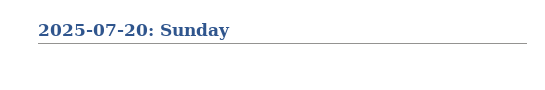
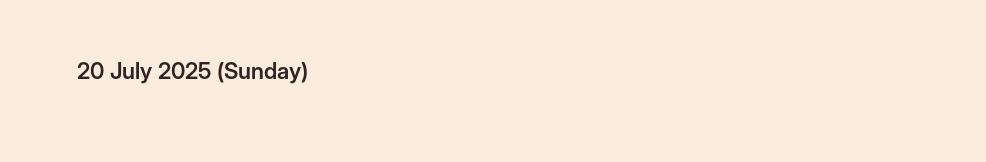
[38,23,230,40] 2025-07-20: Sunday -> [77,62,309,84] 20 July 2025 (Sunday)

